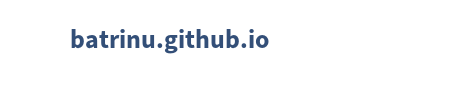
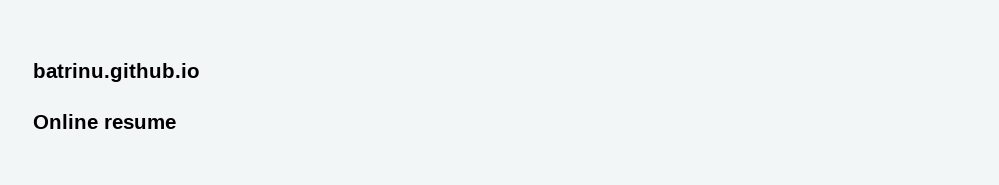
(269, 41) none -> [33,114,176,129] // Online resume

